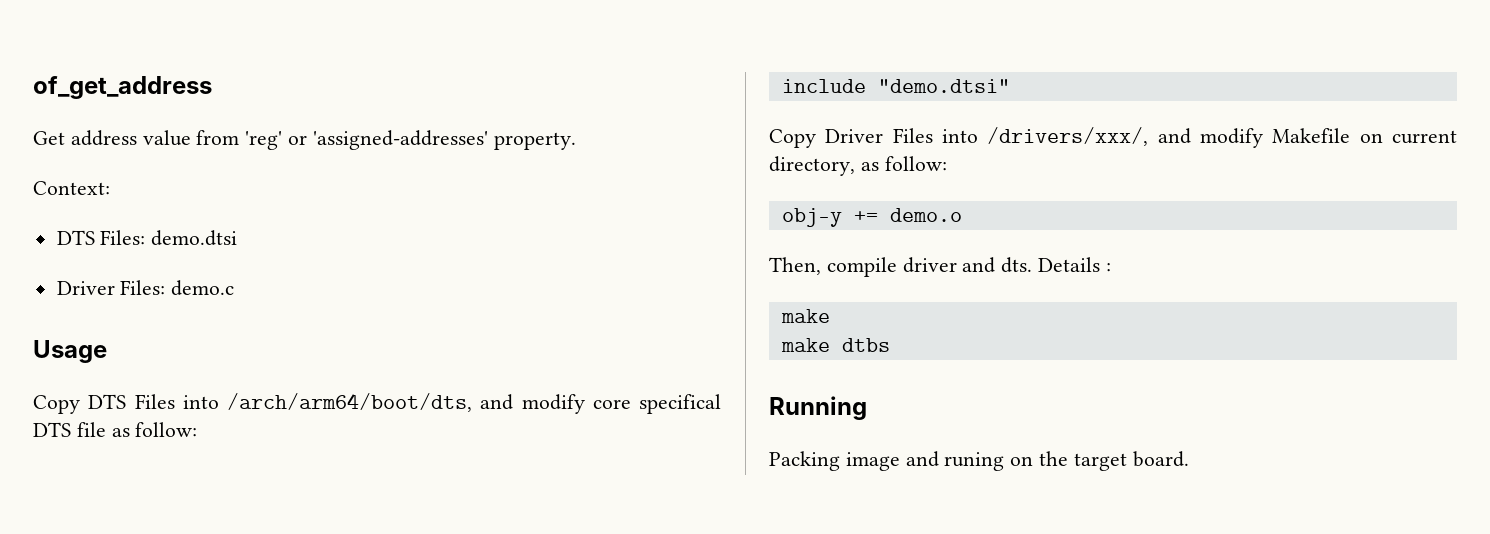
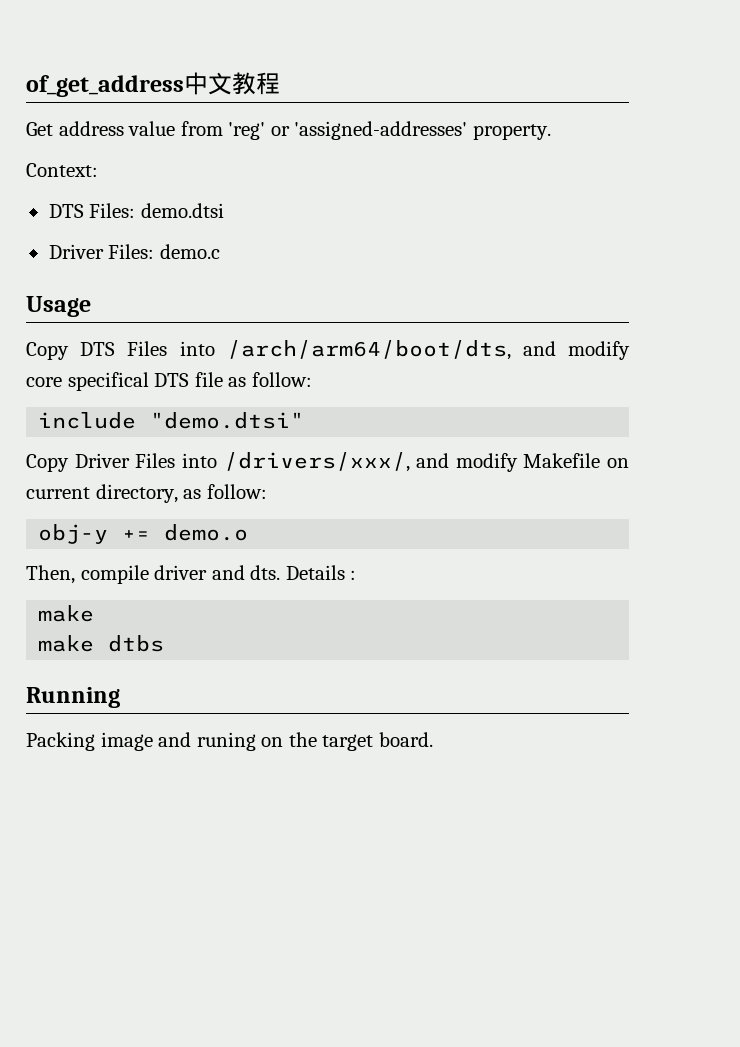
(212, 87) none -> [184,72,280,95] 中文教程

